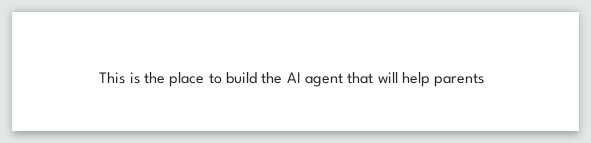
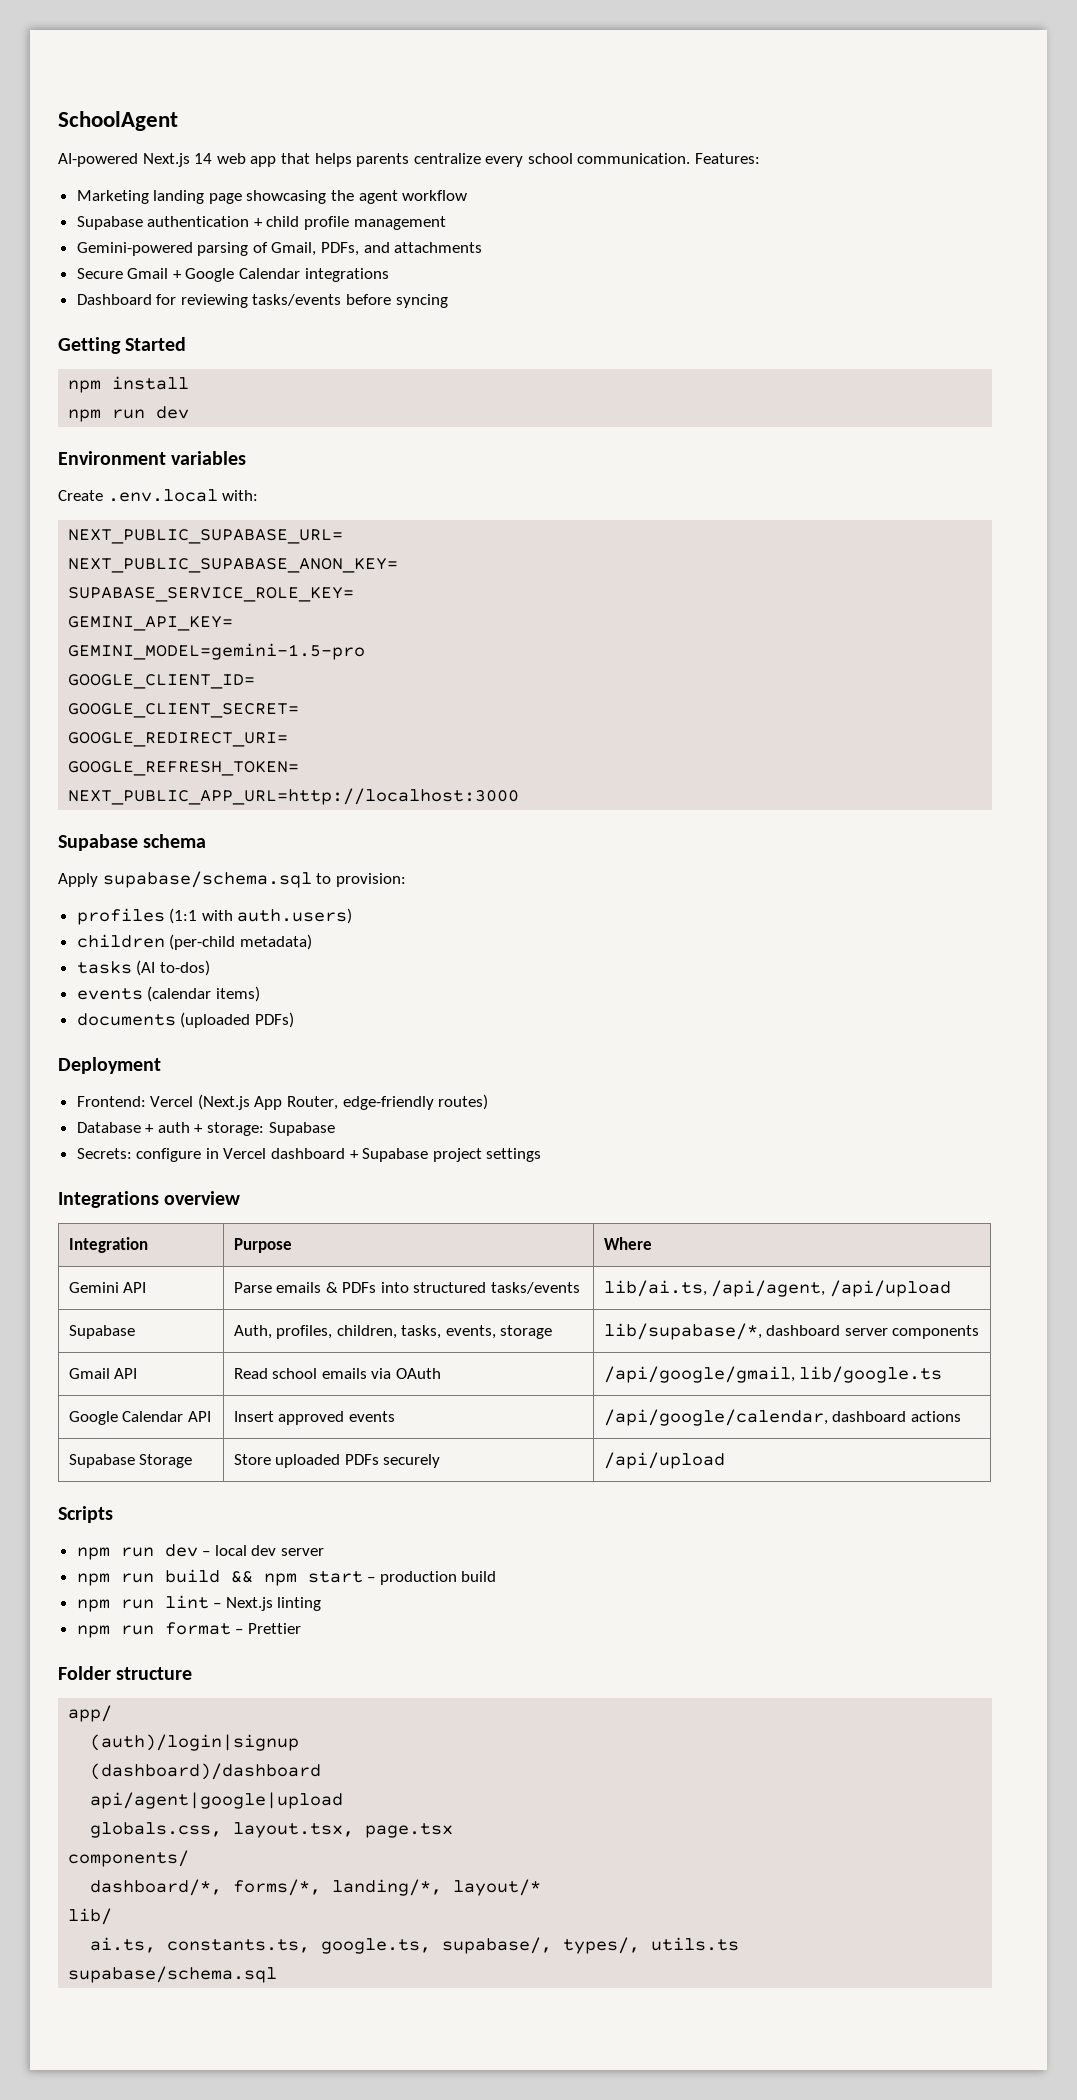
[99,72,485,87] This is the place to build the AI agent that will help parents -> [58,111,178,131] [58,153,761,167] [76,190,468,204] [76,216,446,230] [76,242,483,256] [76,268,389,282] [76,294,448,308] [58,337,187,354] [68,376,190,393] [68,406,190,422] [58,451,247,465] [58,489,259,502] [68,529,344,544] [68,558,399,573] [68,587,355,602] [68,616,234,631] [68,643,366,660] [68,674,256,689] [68,703,300,718] [68,732,289,747] [68,761,300,776] [68,788,520,805] [58,834,207,851] [58,871,406,888] [76,908,353,925] [76,934,312,950] [76,960,210,976] [76,986,260,1002] [76,1012,294,1028] [58,1057,161,1074] [76,1094,489,1110] [76,1122,335,1136] [76,1148,542,1162] [58,1191,241,1208] [68,1237,148,1253] [233,1238,292,1253] [603,1237,652,1250] [68,1282,147,1293] [233,1282,581,1294] [603,1280,951,1297] [68,1325,135,1339] [233,1325,553,1339] [603,1323,980,1340] [68,1368,138,1379] [233,1368,441,1379] [603,1366,943,1383] [68,1411,211,1425] [233,1411,395,1425] [603,1409,961,1426] [68,1454,193,1468] [233,1454,441,1468] [603,1452,725,1469] [58,1506,113,1523] [76,1544,325,1560] [76,1569,497,1586] [76,1595,322,1612] [76,1622,301,1638] [58,1666,193,1680] [68,1705,113,1722] [90,1734,300,1751] [90,1763,322,1780] [90,1792,344,1809] [90,1822,454,1838] [68,1850,190,1867] [90,1879,542,1896] [68,1908,113,1925] [90,1937,740,1954] [68,1966,278,1983] SchoolAgent // AI-powered Next.js 14 web app that helps parents centralize every school communication. Features: // Marketing landing page showcasing the agent workflow // Supabase authentication + child profile management // Gemini-powered parsing of Gmail, PDFs, and attachments // Secure Gmail + Google Calendar integrations // Dashboard for reviewing tasks/events before syncing // Getting Started // npm install // npm run dev // Environment variables // Create .env.local with: // NEXT_PUBLIC_SUPABASE_URL= // NEXT_PUBLIC_SUPABASE_ANON_KEY= // SUPABASE_SERVICE_ROLE_KEY= // GEMINI_API_KEY= // GEMINI_MODEL=gemini-1.5-pro // GOOGLE_CLIENT_ID= // GOOGLE_CLIENT_SECRET= // GOOGLE_REDIRECT_URI= // GOOGLE_REFRESH_TOKEN= // NEXT_PUBLIC_APP_URL=http://localhost:3000 // Supabase schema // Apply supabase/schema.sql to provision: // profiles (1:1 with auth.users) // children (per-child metadata) // tasks (AI to-dos) // events (calendar items) // documents (uploaded PDFs) // Deployment // Frontend: Vercel (Next.js App Router, edge-friendly routes) // Database + auth + storage: Supabase // Secrets: configure in Vercel dashboard + Supabase project settings // Integrations overview // Integration | Purpose | Where // Gemini API | Parse emails & PDFs into structured tasks/events | lib/ai.ts, /api/agent, /api/upload // Supabase | Auth, profiles, children, tasks, events, storage | lib/supabase/*, dashboard server components // Gmail API | Read school emails via OAuth | /api/google/gmail, lib/google.ts // Google Calendar API | Insert approved events | /api/google/calendar, dashboard actions // Supabase Storage | Store uploaded PDFs securely | /api/upload // Scripts // npm run dev – local dev server // npm run build && npm start – production build // npm run lint – Next.js linting // npm run format – Prettier // Folder structure // app/ // (auth)/login|signup // (dashboard)/dashboard // api/agent|google|upload // globals.css, layout.tsx, page.tsx // components/ // dashboard/*, forms/*, landing/*, layout/* // lib/ // ai.ts, constants.ts, google.ts, supabase/, types/, utils.ts // supabase/schema.sql

